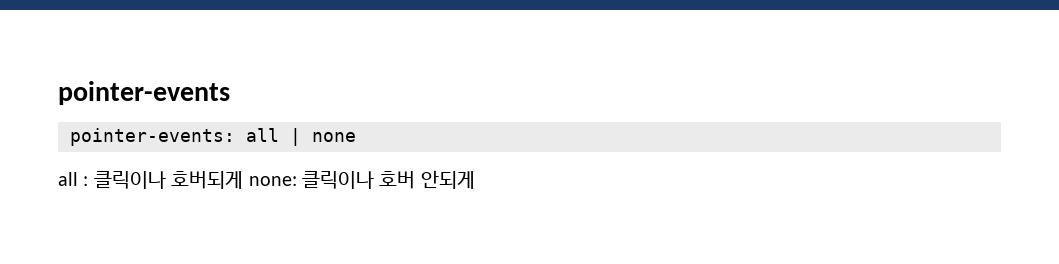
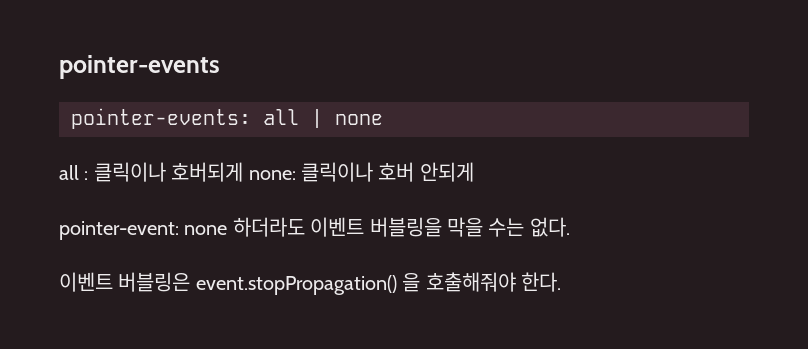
(475, 179) none -> [59,217,570,240] [59,272,561,295] // pointer-event: none 하더라도 이벤트 버블링을 막을 수는 없다. // 이벤트 버블링은 event.stopPropagation() 을 호출해줘야 한다.

